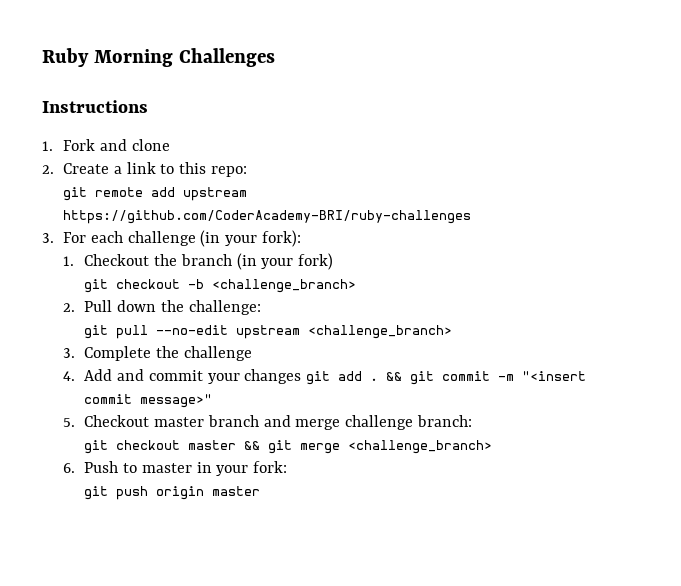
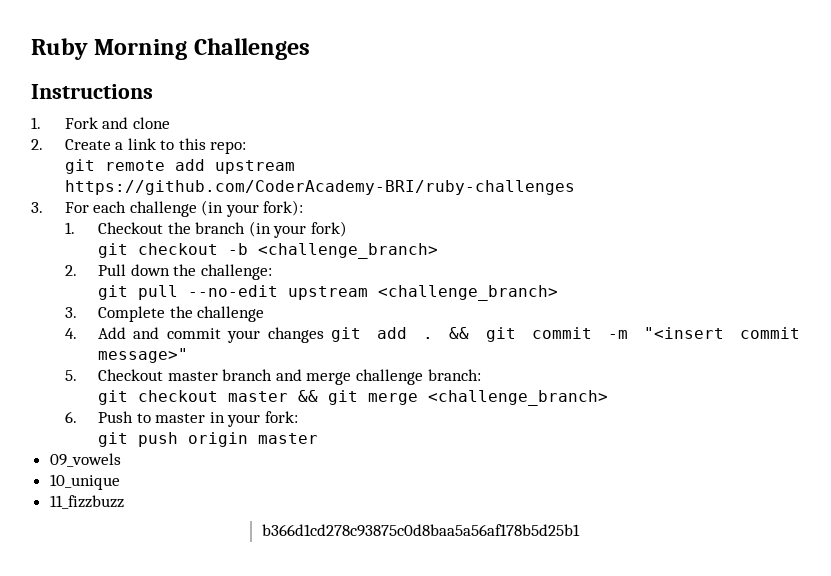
(261, 491) none -> [49,453,121,467] [49,474,120,490] [49,495,124,509] [261,524,580,537] // 09_vowels // 10_unique // 11_fizzbuzz // b366d1cd278c93875c0d8baa5a56af178b5d25b1

